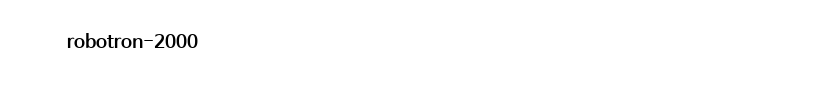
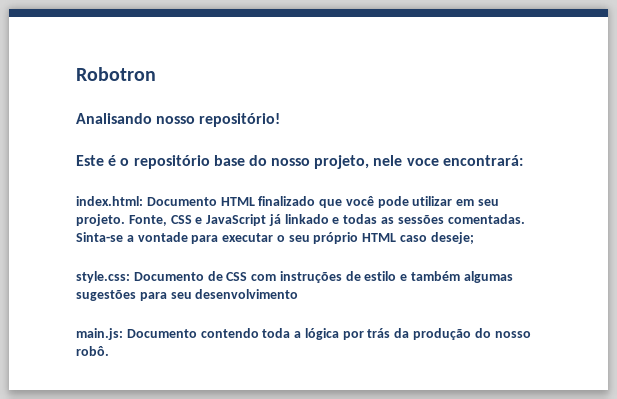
[67,33,198,48] robotron-2000 -> [76,67,156,81] [76,113,281,127] [76,155,523,169] [76,196,500,208] [76,214,525,226] [76,232,474,244] [76,271,513,283] [76,289,299,301] [76,328,531,340] [76,346,109,356] Robotron // Analisando nosso repositório! // Este é o repositório base do nosso projeto, nele voce encontrará: // index.html: Documento HTML finalizado que você pode utilizar em seu projeto. Fonte, CSS e JavaScript já linkado e todas as sessões comentadas. Sinta-se a vontade para executar o seu próprio HTML caso deseje; // style.css: Documento de CSS com instruções de estilo e também algumas sugestões para seu desenvolvimento // main.js: Documento contendo toda a lógica por trás da produção do nosso robô.

